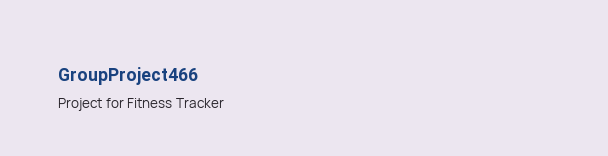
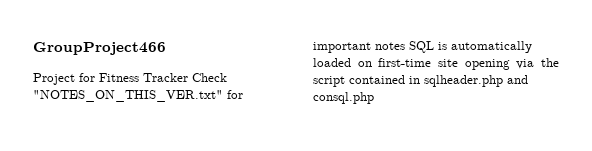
(224, 103) none -> [192,73,227,82] [33,90,243,102] [313,41,532,53] [313,58,559,70] [313,75,528,87] [313,92,374,104] Check "NOTES_ON_THIS_VER.txt" for important notes SQL is automatically loaded on first-time site opening via the script contained in sqlheader.php and consql.php

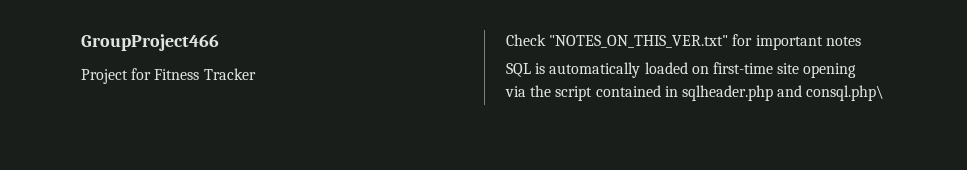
(188, 77) none -> (256, 74) //
(405, 46) none -> (861, 41) //
(510, 64) none -> (857, 70) //
[313,92,374,104] consql.php -> [806,85,885,101] consql.php\

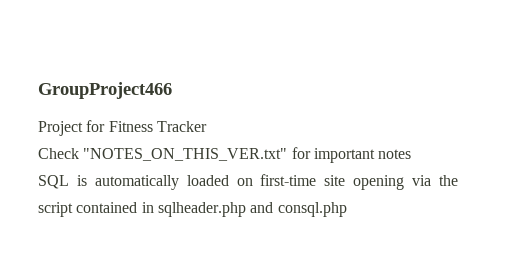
(857, 70) // -> (405, 182) none
[806,85,885,101] consql.php\ -> [277,202,347,217] consql.php

